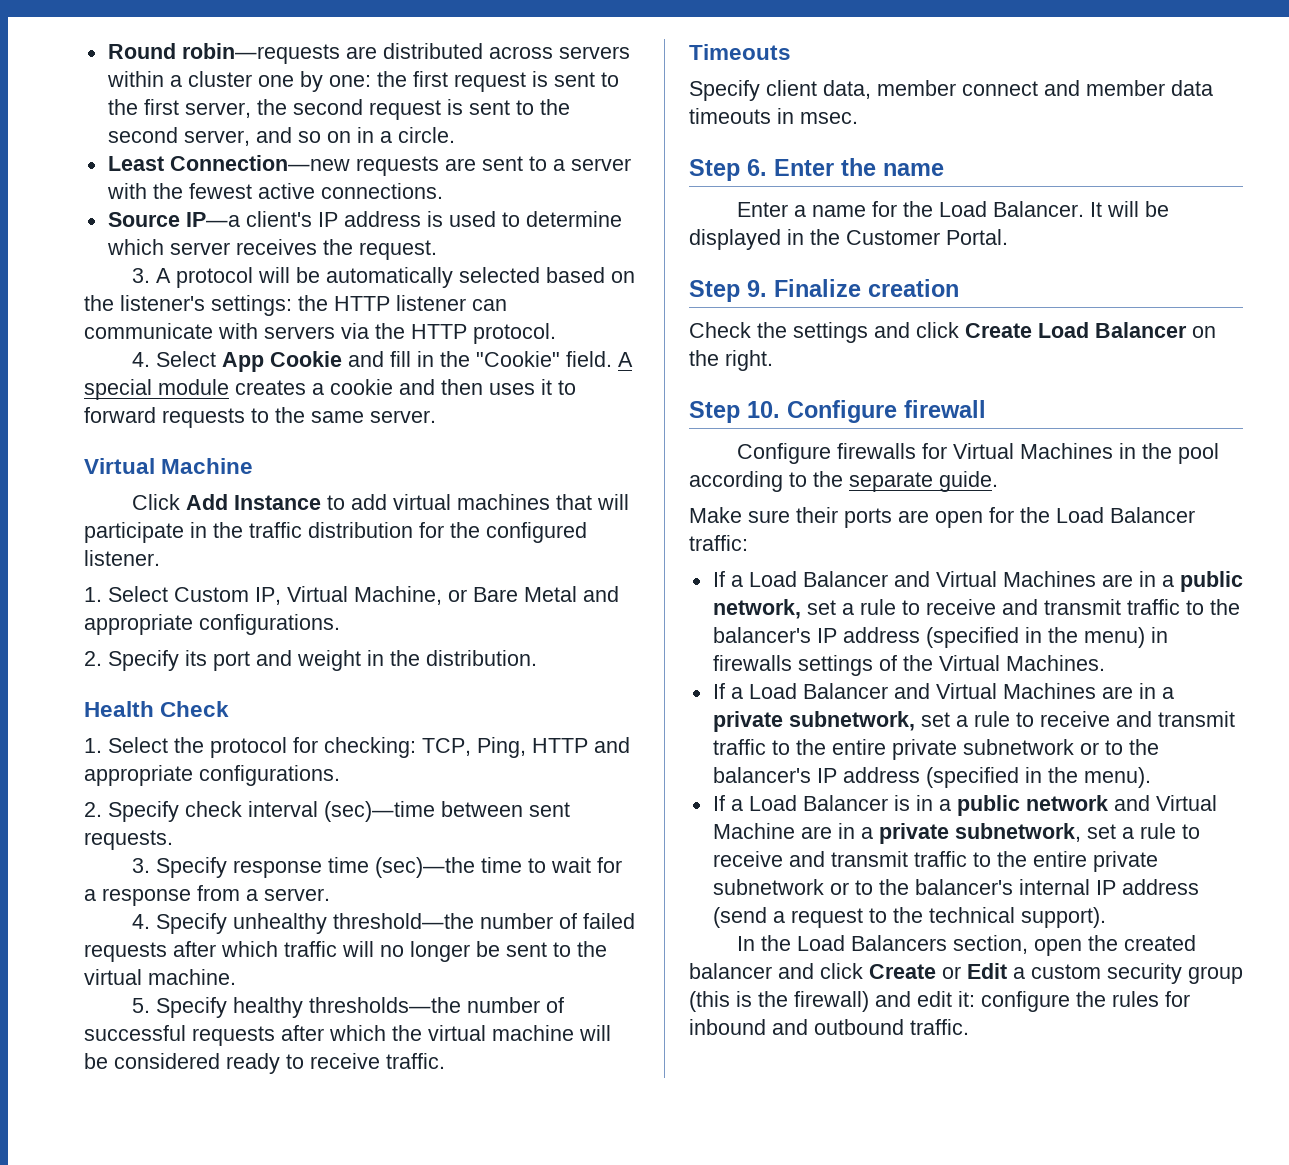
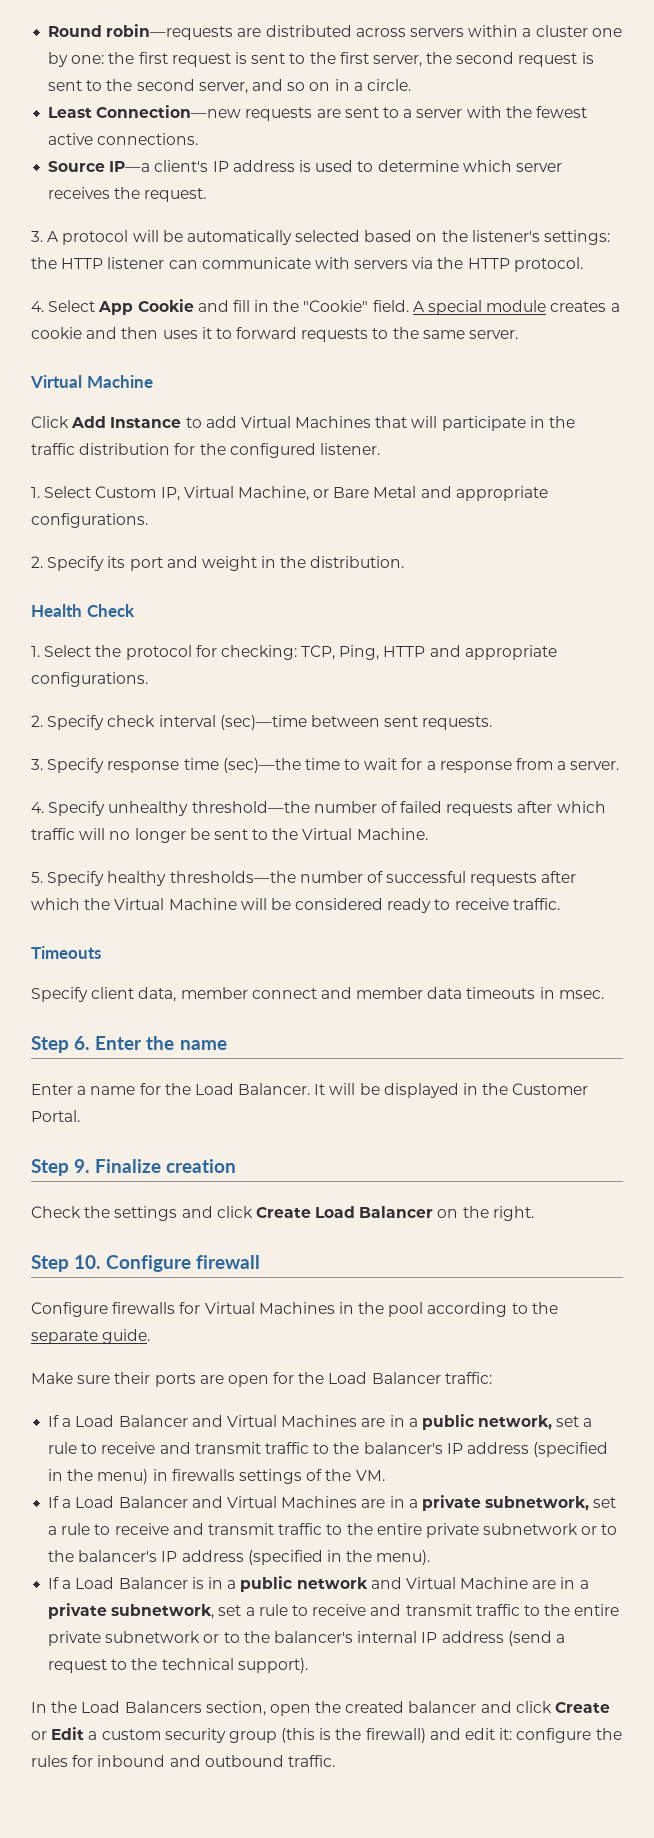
[392,494,550,510] virtual machines -> [240,416,372,428] Virtual Machines
[84,969,236,985] virtual machine. -> [302,828,428,840] Virtual Machine.
[428,1025,574,1041] virtual machine -> [114,898,237,910] Virtual Machine
[938,655,1105,671] Virtual Machines. -> [355,1470,385,1481] VM.

